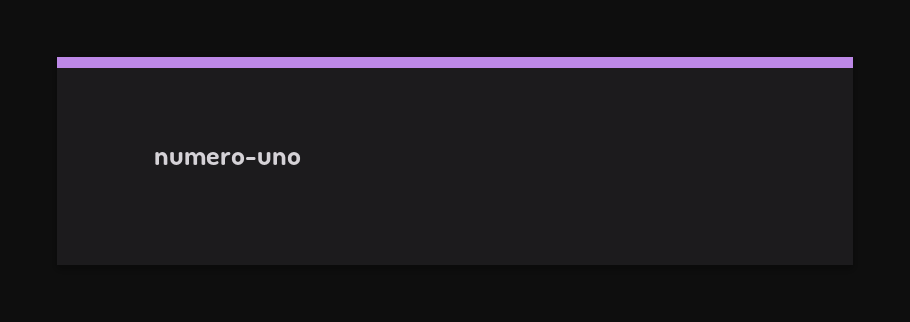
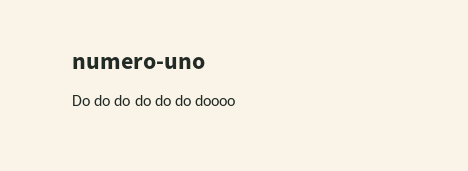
(301, 158) none -> [72,95,236,106] // Do do do do do do doooo

